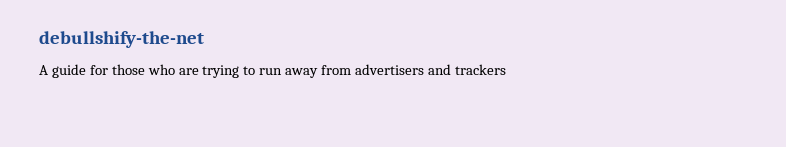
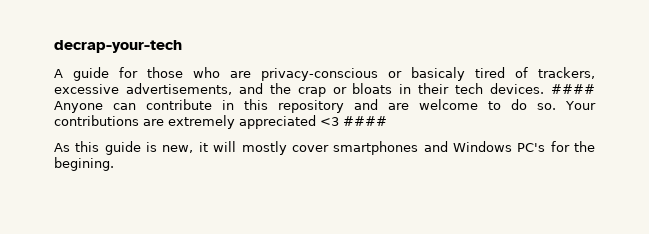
[39,31,204,48] debullshify-the-net -> [54,40,182,53] decrap-your-tech
[202,64,506,78] trying to run away from advertisers and trackers -> [261,67,595,81] [54,83,596,97] [54,99,597,113] [54,115,387,129] [54,141,595,155] [54,157,114,171] privacy-conscious or basicaly tired of trackers, excessive advertisements, and the crap or bloats in their tech devices. #### Anyone can contribute in this repository and are welcome to do so. Your contributions are extremely appreciated <3 #### // As this guide is new, it will mostly cover smartphones and Windows PC's for the begining.

